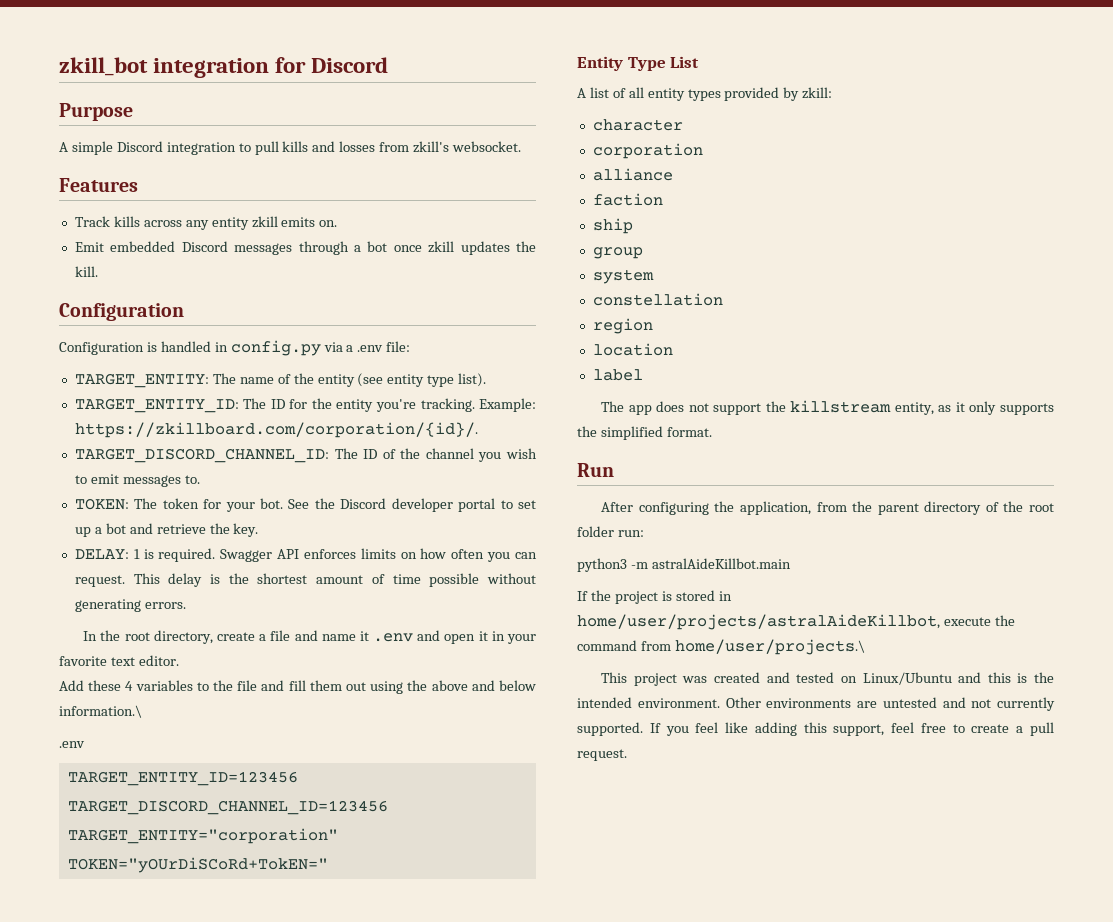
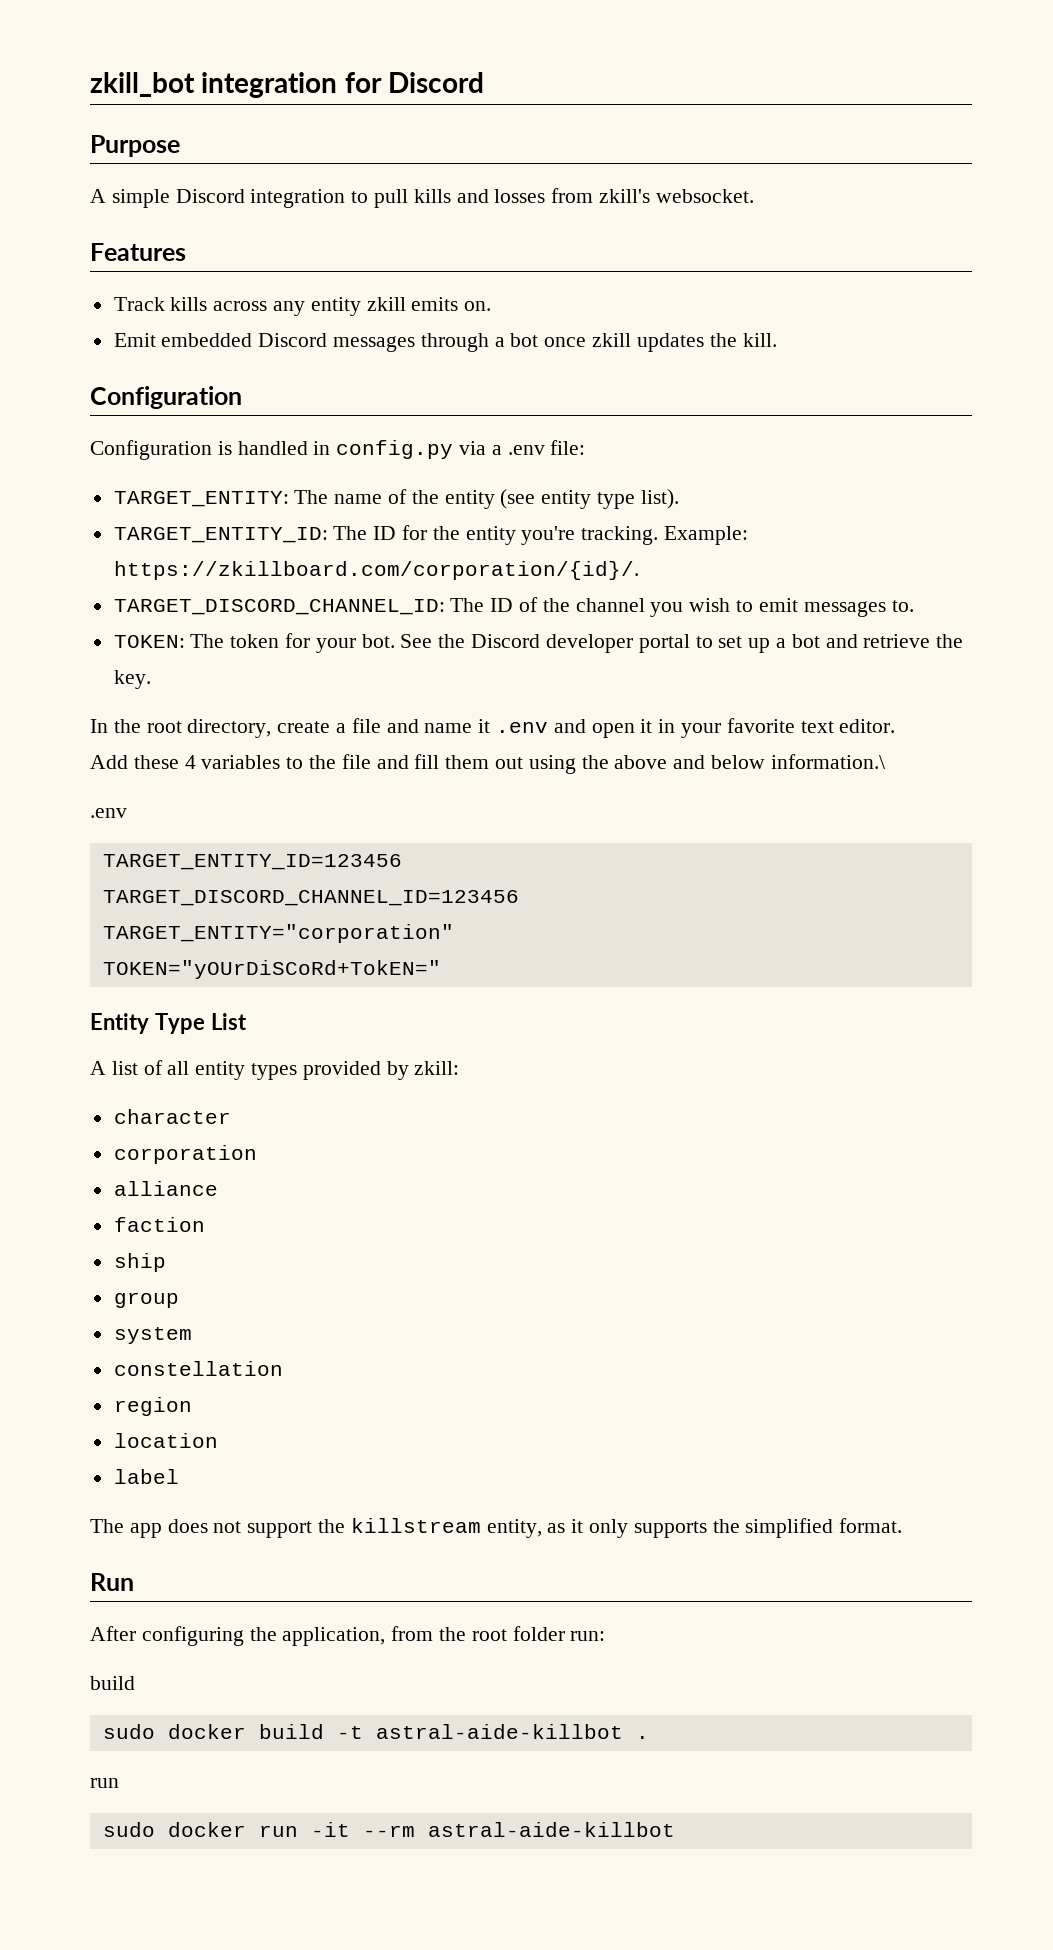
[74,548,537,562] [74,573,536,587] [74,599,186,612] // DELAY: 1 is required. Swagger API enforces limits on how often you can request. This delay is the shortest amount of time possible without generating errors. -> (151, 679) none
[877,501,1024,515] parent directory of the -> (467, 1634) none
[577,558,791,572] [577,590,732,604] [577,614,1015,630] [577,639,865,655] [601,672,1054,686] [577,697,1055,711] [577,722,1054,736] [577,749,627,761] python3 -m astralAideKillbot.main // If the project is stored in home/user/projects/astralAideKillbot, execute the command from home/user/projects.\ // This project was created and tested on Linux/Ubuntu and this is the intended environment. Other environments are untested and not currently supported. If you feel like adding this support, feel free to create a pull request. -> [90,1676,135,1690] [102,1724,649,1739] [90,1778,119,1788] [102,1822,675,1837] build // sudo docker build -t astral-aide-killbot . // run // sudo docker run -it --rm astral-aide-killbot

